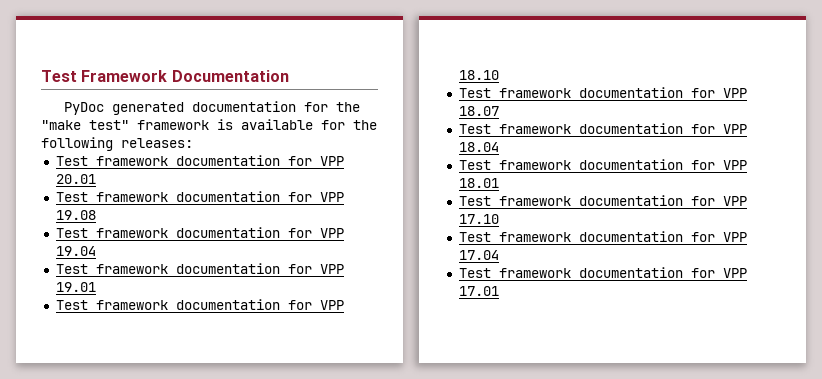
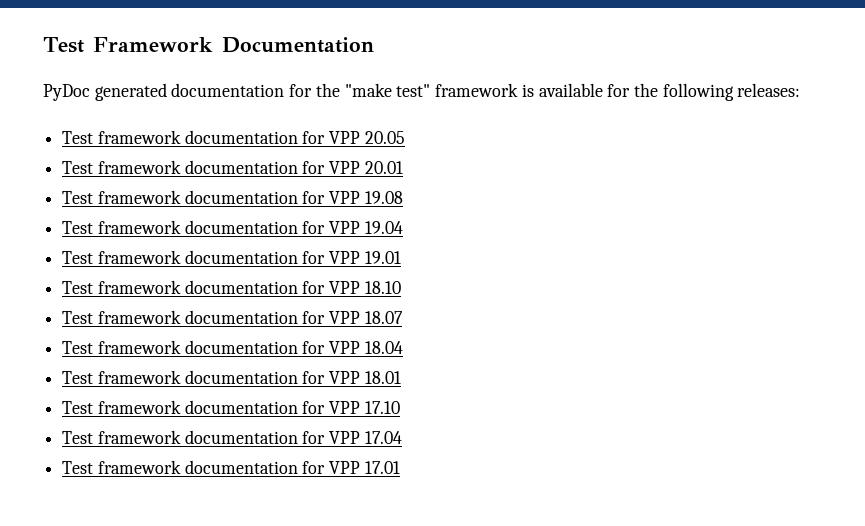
(193, 143) none -> [62,130,405,144] // Test framework documentation for VPP 20.05

